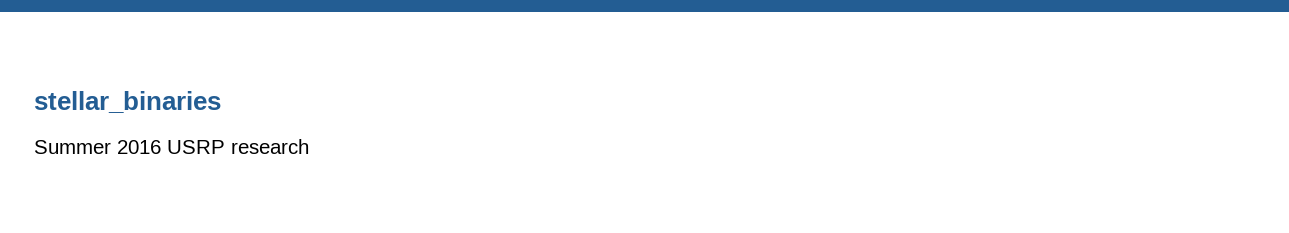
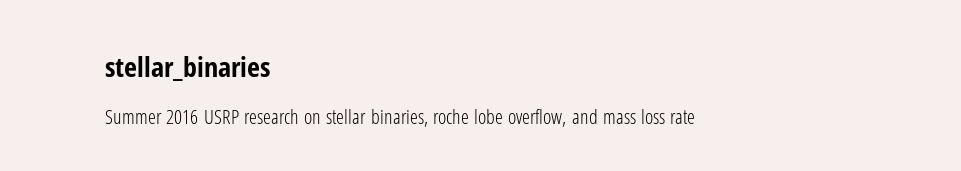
(309, 146) none -> [304,109,696,127] on stellar binaries, roche lobe overflow, and mass loss rate

